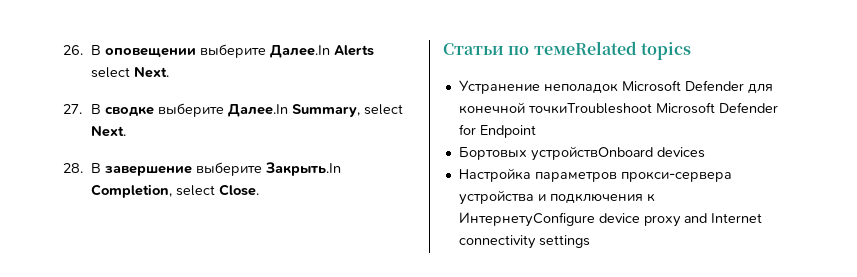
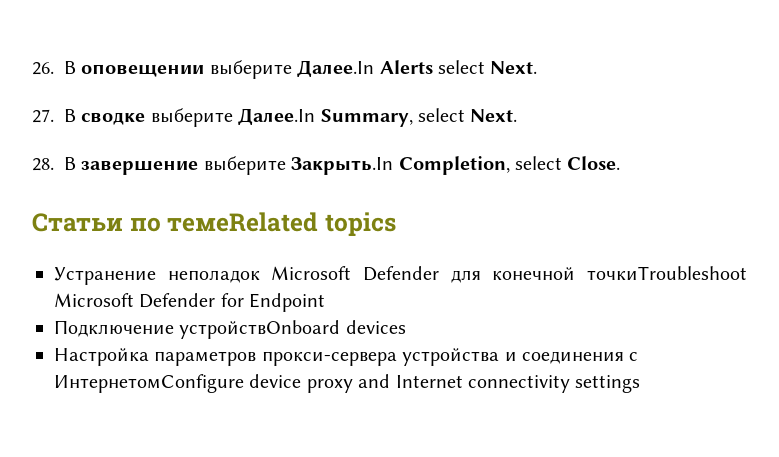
[458,147,527,160] Бортовых -> [54,320,174,337] Подключение
[549,193,655,203] [458,212,595,227] подключения к ИнтернетуConfigure -> [522,351,639,364] [54,374,244,393] соединения с ИнтернетомConfigure

